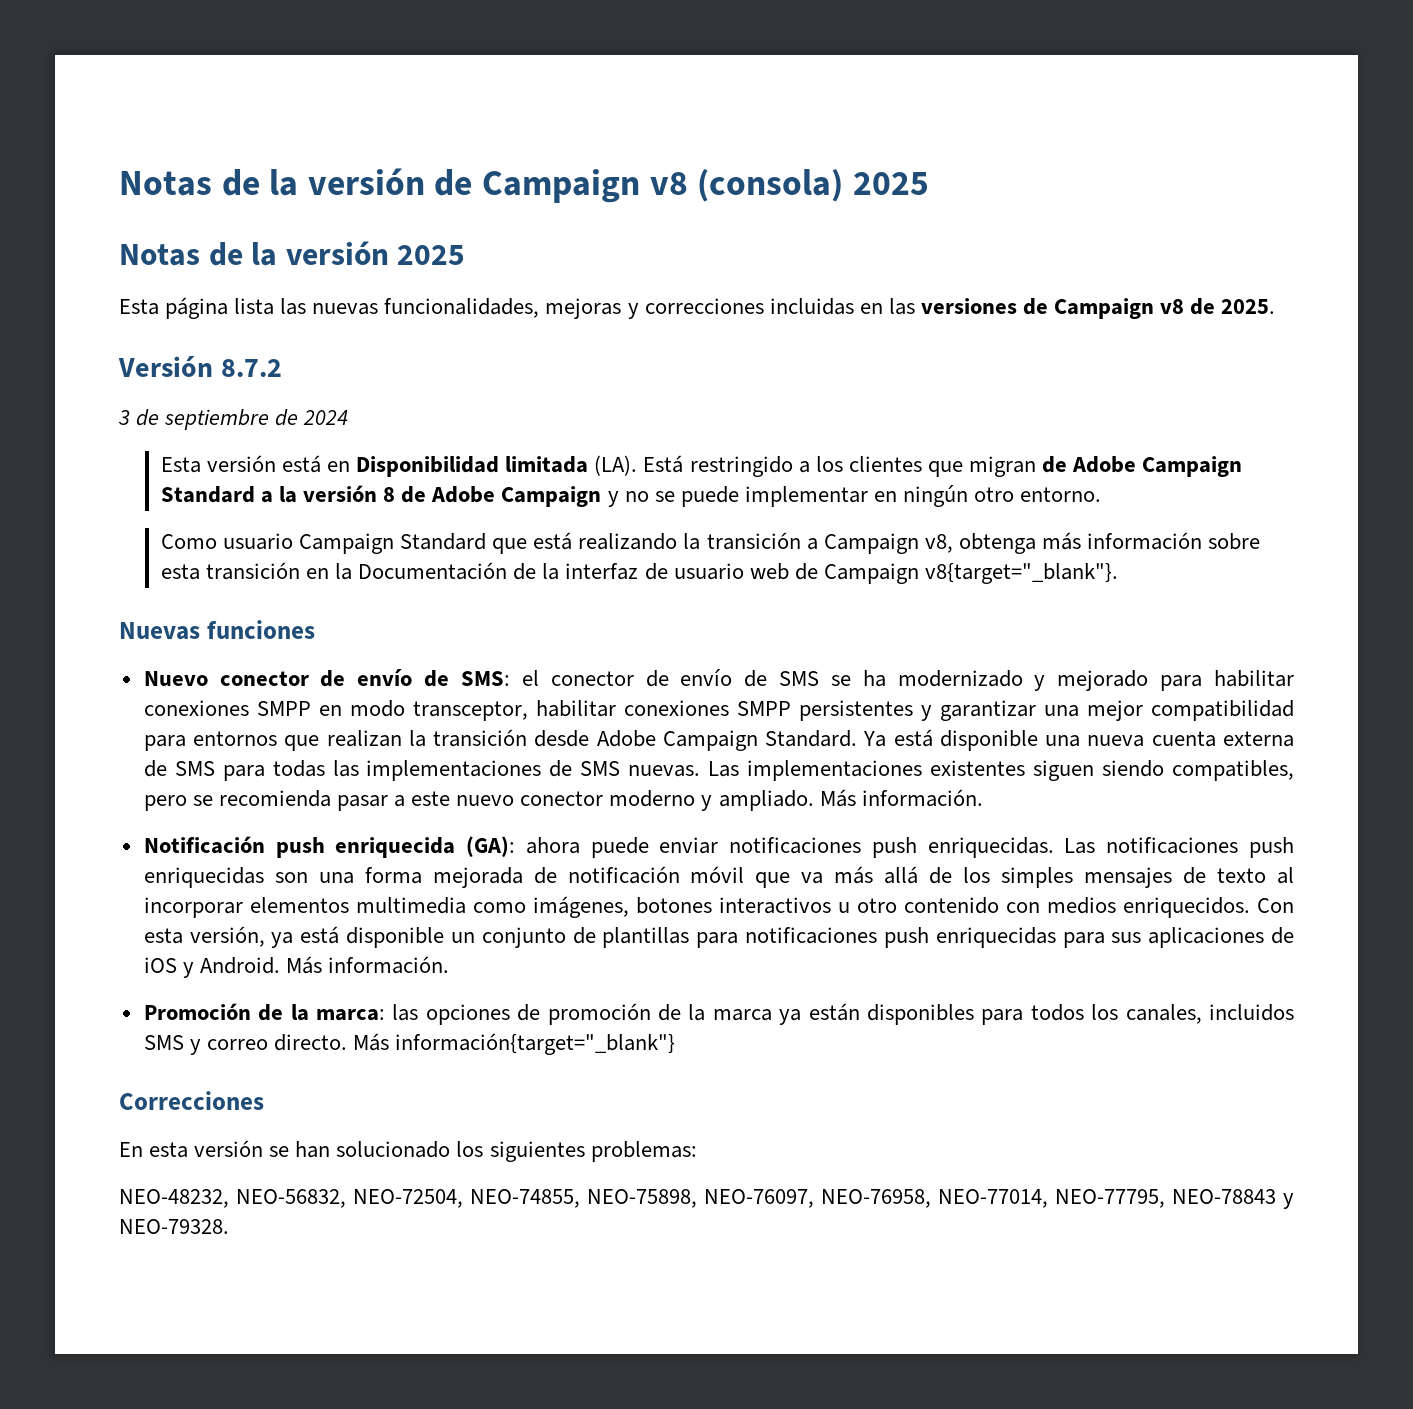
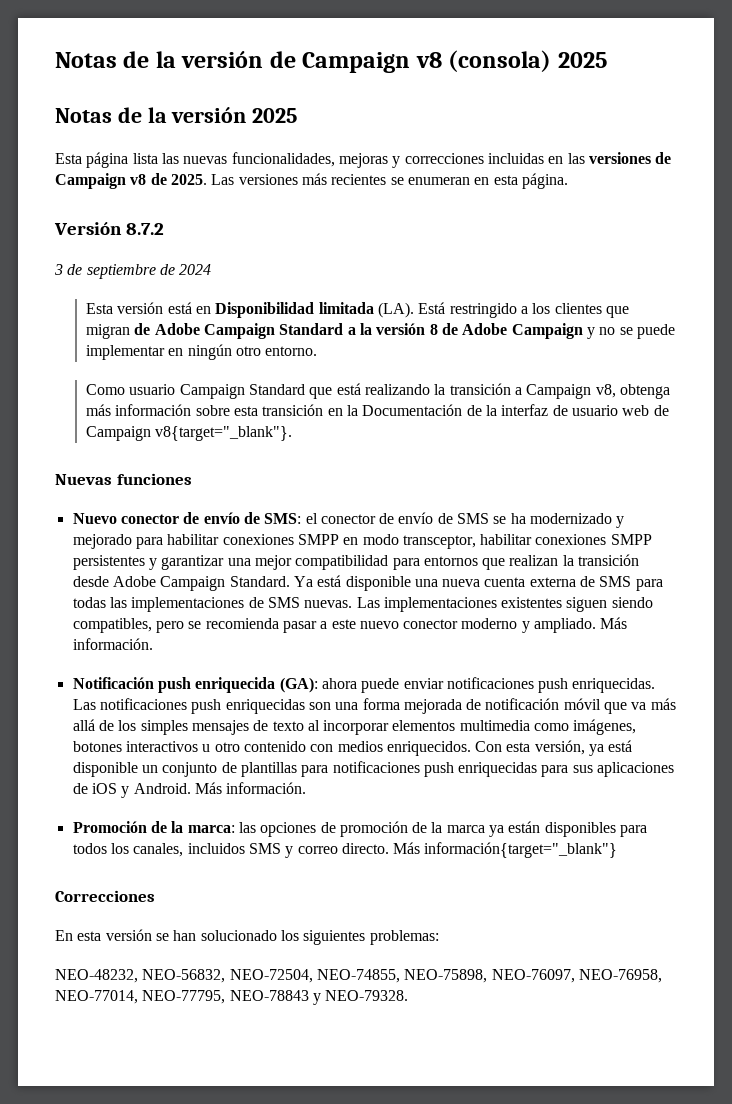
(1276, 306) none -> [211,173,568,189] Las versiones más recientes se enumeran en esta página.

